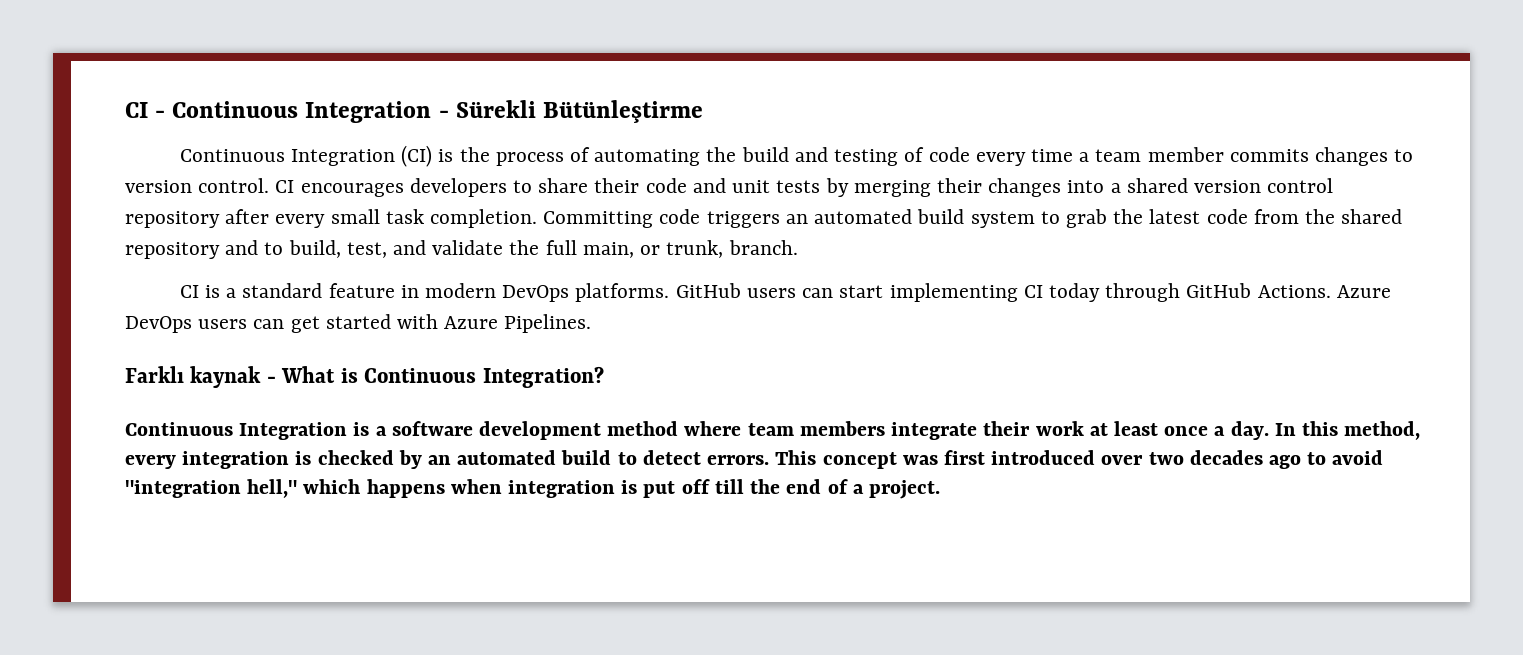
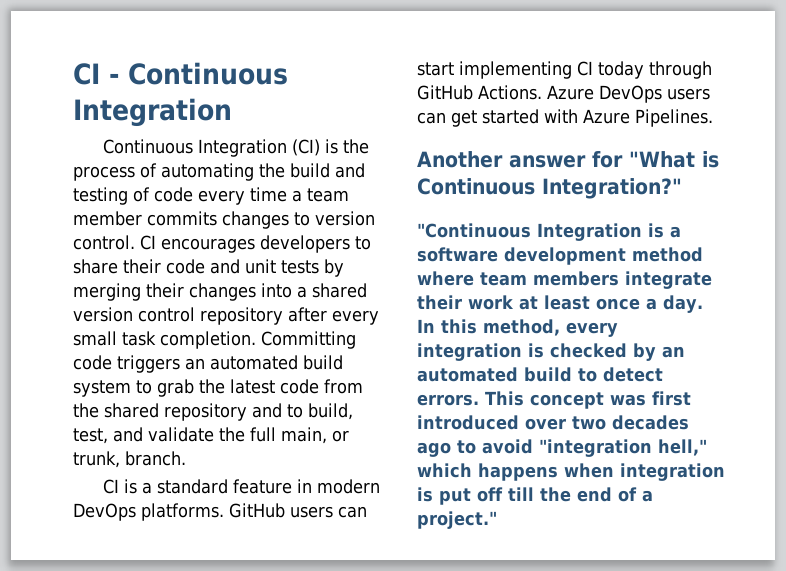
[438,100,703,123] - Sürekli Bütünleştirme -> (232, 112) none
[125,366,604,388] [125,422,233,436] Farklı kaynak - What is Continuous Integration? // Continuous -> [417,151,719,168] [417,178,682,199] [417,223,531,238] Another answer for "What is Continuous Integration?" // "Continuous
[868,480,940,499] project. -> [417,511,497,529] project."

